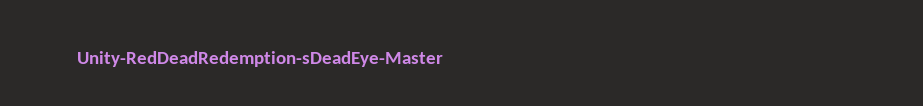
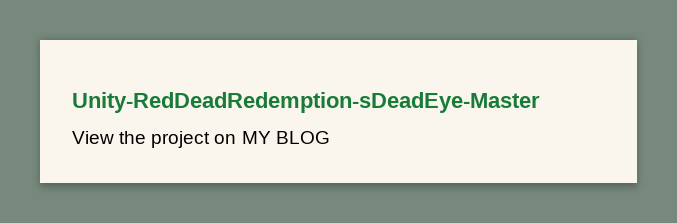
(443, 59) none -> [72,131,330,148] // View the project on MY BLOG

